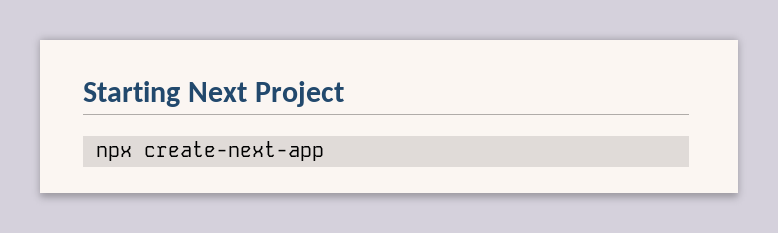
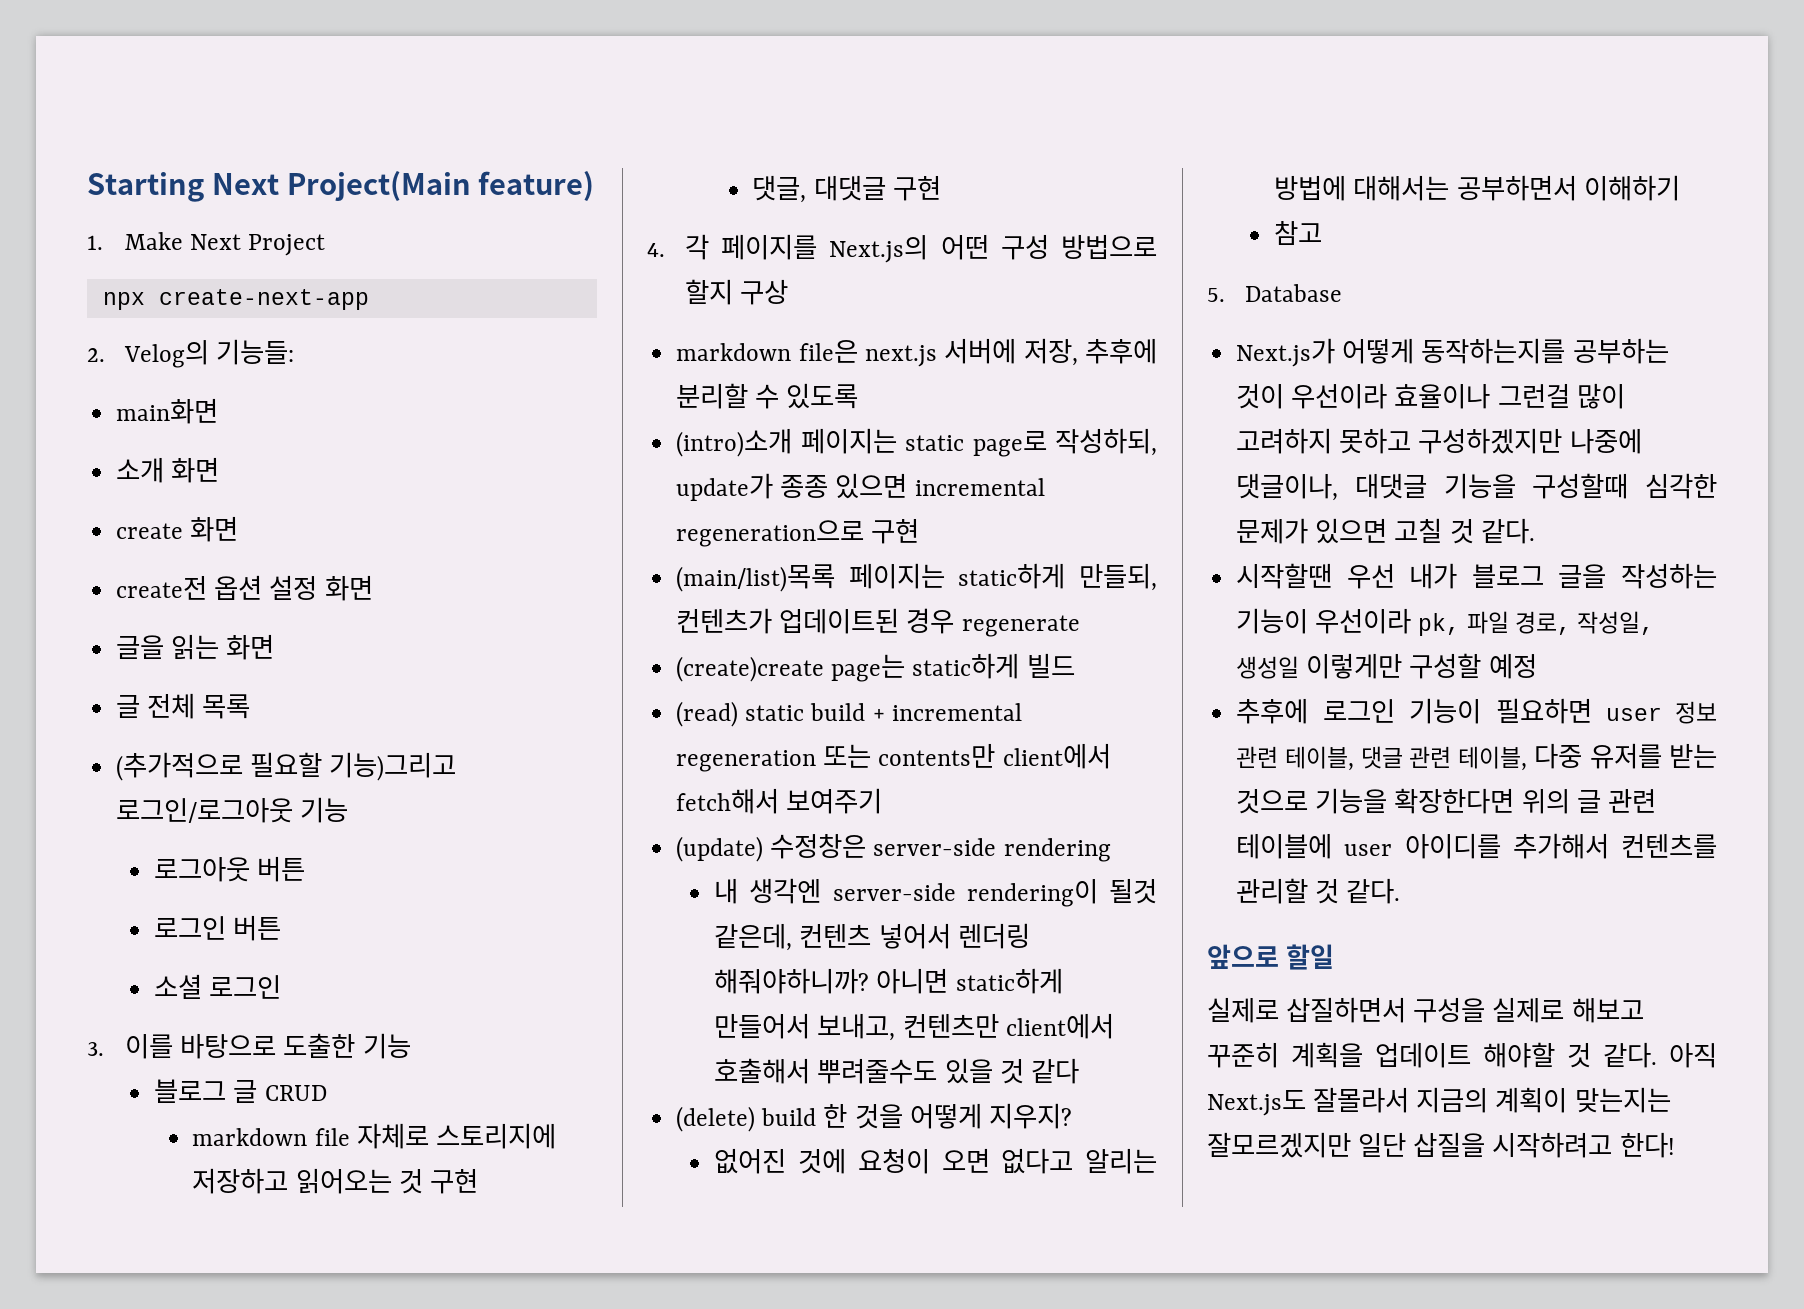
[255,81,345,107] [95,141,324,161] Project // npx create-next-app -> [286,170,595,201] [87,232,326,256] [102,289,369,310] [87,339,295,368] [116,398,219,424] [116,457,220,483] [116,516,239,542] [116,575,373,601] [116,634,275,660] [116,693,251,719] [116,752,457,781] [116,797,349,823] [154,856,306,882] [154,915,282,941] [154,974,282,999] [87,1033,411,1059] [154,1079,327,1103] [192,1123,556,1149] [192,1168,478,1194] [752,175,941,203] [647,234,1157,263] [685,279,789,305] [676,338,1157,367] [676,383,859,409] [676,428,1157,457] [676,473,1045,501] [676,518,920,547] [676,563,1157,592] [676,608,1080,637] [676,653,1075,682] [676,701,1022,727] [676,743,1111,772] [676,788,883,814] [676,833,1111,862] [714,878,1157,907] [714,923,1030,951] [714,968,1063,994] [714,1013,1114,1041] [714,1058,1079,1084] [676,1103,1072,1132] [714,1148,1157,1174] [1274,175,1680,201] [1274,221,1323,245] [1207,284,1343,302] [1236,338,1669,367] [1236,383,1625,409] [1236,428,1642,454] [1236,473,1717,501] [1236,518,1535,544] [1236,563,1717,589] [1236,608,1655,636] [1236,653,1537,679] [1236,698,1717,724] [1236,743,1717,771] [1236,788,1656,814] [1236,833,1717,859] [1236,878,1401,904] [1207,944,1335,970] [1207,997,1644,1023] [1207,1042,1717,1068] [1207,1087,1671,1116] [1207,1132,1675,1158] Project(Main feature) // 1. Make Next Project // npx create-next-app // 2. Velog의 기능들: // main화면 // 소개 화면 // create 화면 // create전 옵션 설정 화면 // 글을 읽는 화면 // 글 전체 목록 // (추가적으로 필요할 기능)그리고 로그인/로그아웃 기능 // 로그아웃 버튼 // 로그인 버튼 // 소셜 로그인 // 3. 이를 바탕으로 도출한 기능 // 블로그 글 CRUD // markdown file 자체로 스토리지에 저장하고 읽어오는 것 구현 // 댓글, 대댓글 구현 // 4. 각 페이지를 Next.js의 어떤 구성 방법으로 할지 구상 // markdown file은 next.js 서버에 저장, 추후에 분리할 수 있도록 // (intro)소개 페이지는 static page로 작성하되, update가 종종 있으면 incremental regeneration으로 구현 // (main/list)목록 페이지는 static하게 만들되, 컨텐츠가 업데이트된 경우 regenerate // (create)create page는 static하게 빌드 // (read) static build + incremental regeneration 또는 contents만 client에서 fetch해서 보여주기 // (update) 수정창은 server-side rendering // 내 생각엔 server-side rendering이 될것 같은데, 컨텐츠 넣어서 렌더링 해줘야하니까? 아니면 static하게 만들어서 보내고, 컨텐츠만 client에서 호출해서 뿌려줄수도 있을 것 같다 // (delete) build 한 것을 어떻게 지우지? // 없어진 것에 요청이 오면 없다고 알리는 방법에 대해서는 공부하면서 이해하기 // 참고 // 5. Database // Next.js가 어떻게 동작하는지를 공부하는 것이 우선이라 효율이나 그런걸 많이 고려하지 못하고 구성하겠지만 나중에 댓글이나, 대댓글 기능을 구성할때 심각한 문제가 있으면 고칠 것 같다. // 시작할땐 우선 내가 블로그 글을 작성하는 기능이 우선이라 pk, 파일 경로, 작성일, 생성일 이렇게만 구성할 예정 // 추후에 로그인 기능이 필요하면 user 정보 관련 테이블, 댓글 관련 테이블, 다중 유저를 받는 것으로 기능을 확장한다면 위의 글 관련 테이블에 user 아이디를 추가해서 컨텐츠를 관리할 것 같다. // 앞으로 할일 // 실제로 삽질하면서 구성을 실제로 해보고 꾸준히 계획을 업데이트 해야할 것 같다. 아직 Next.js도 잘몰라서 지금의 계획이 맞는지는 잘모르겠지만 일단 삽질을 시작하려고 한다!

